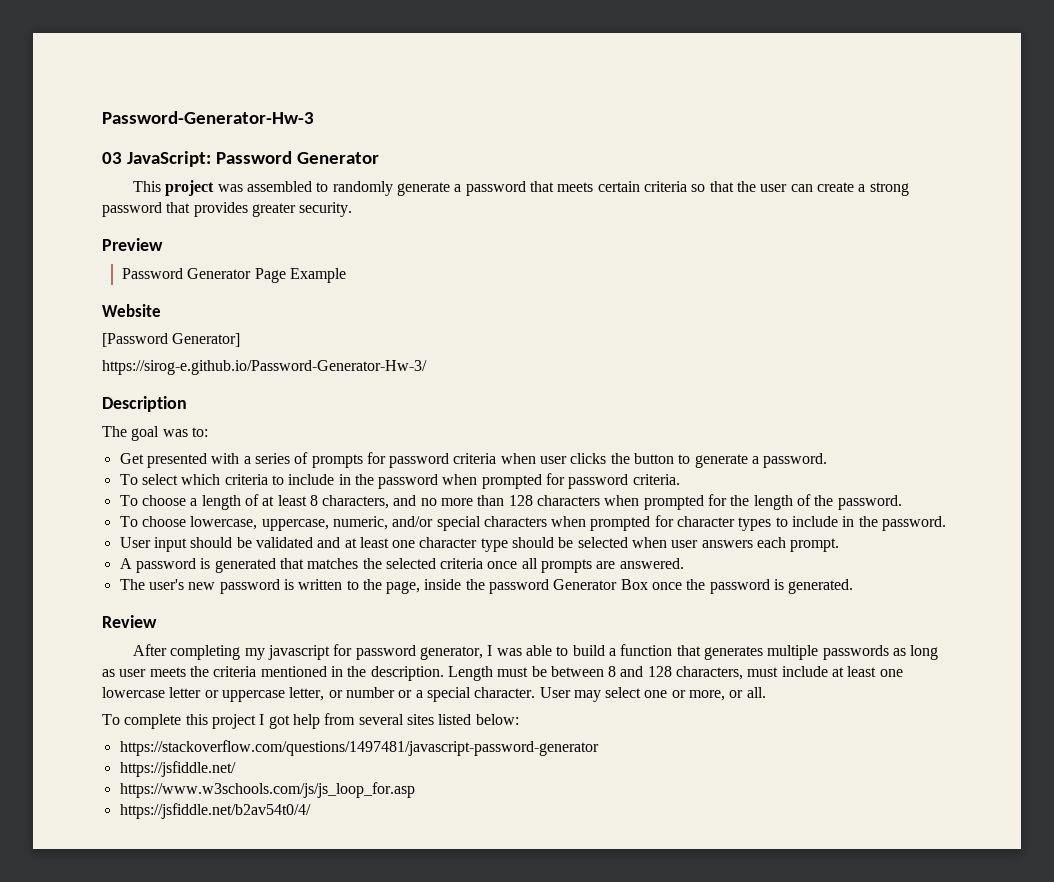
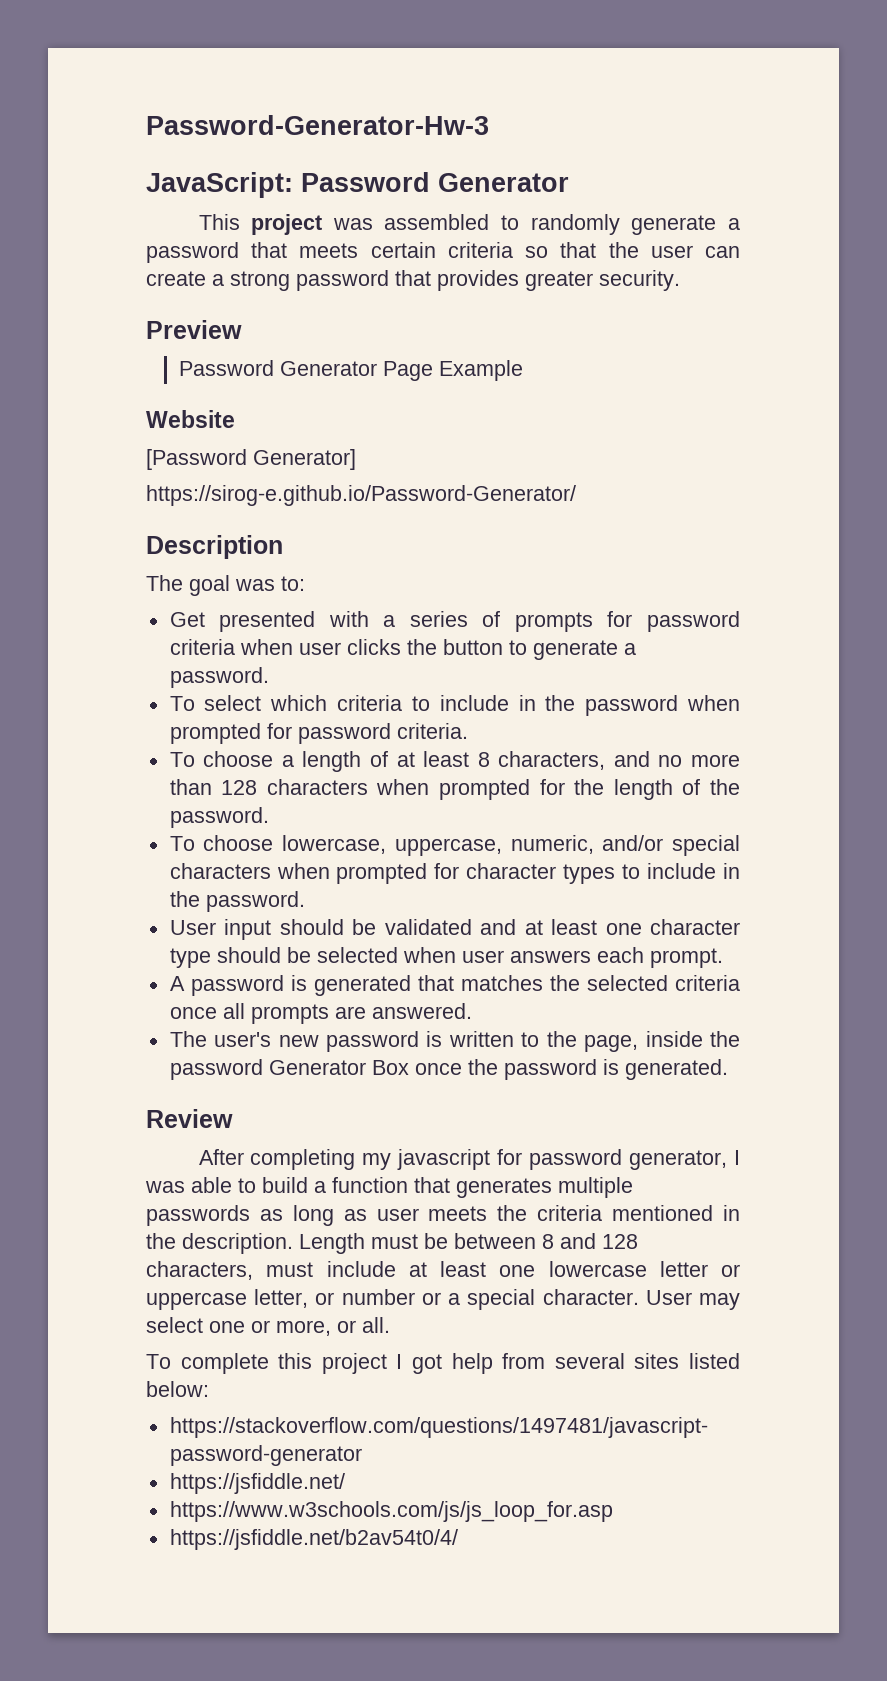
[102,152,122,164] 03 -> (489, 125) none
[102,360,427,375] https://sirog-e.github.io/Password-Generator-Hw-3/ -> [146,485,576,506] https://sirog-e.github.io/Password-Generator/

